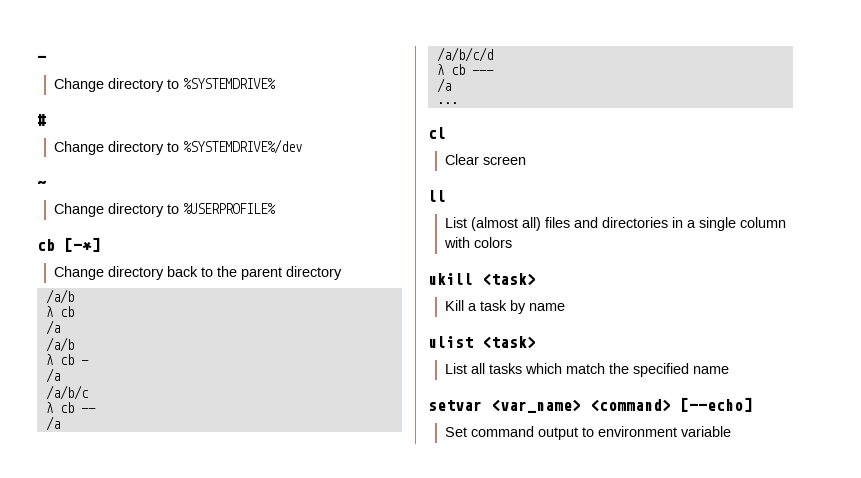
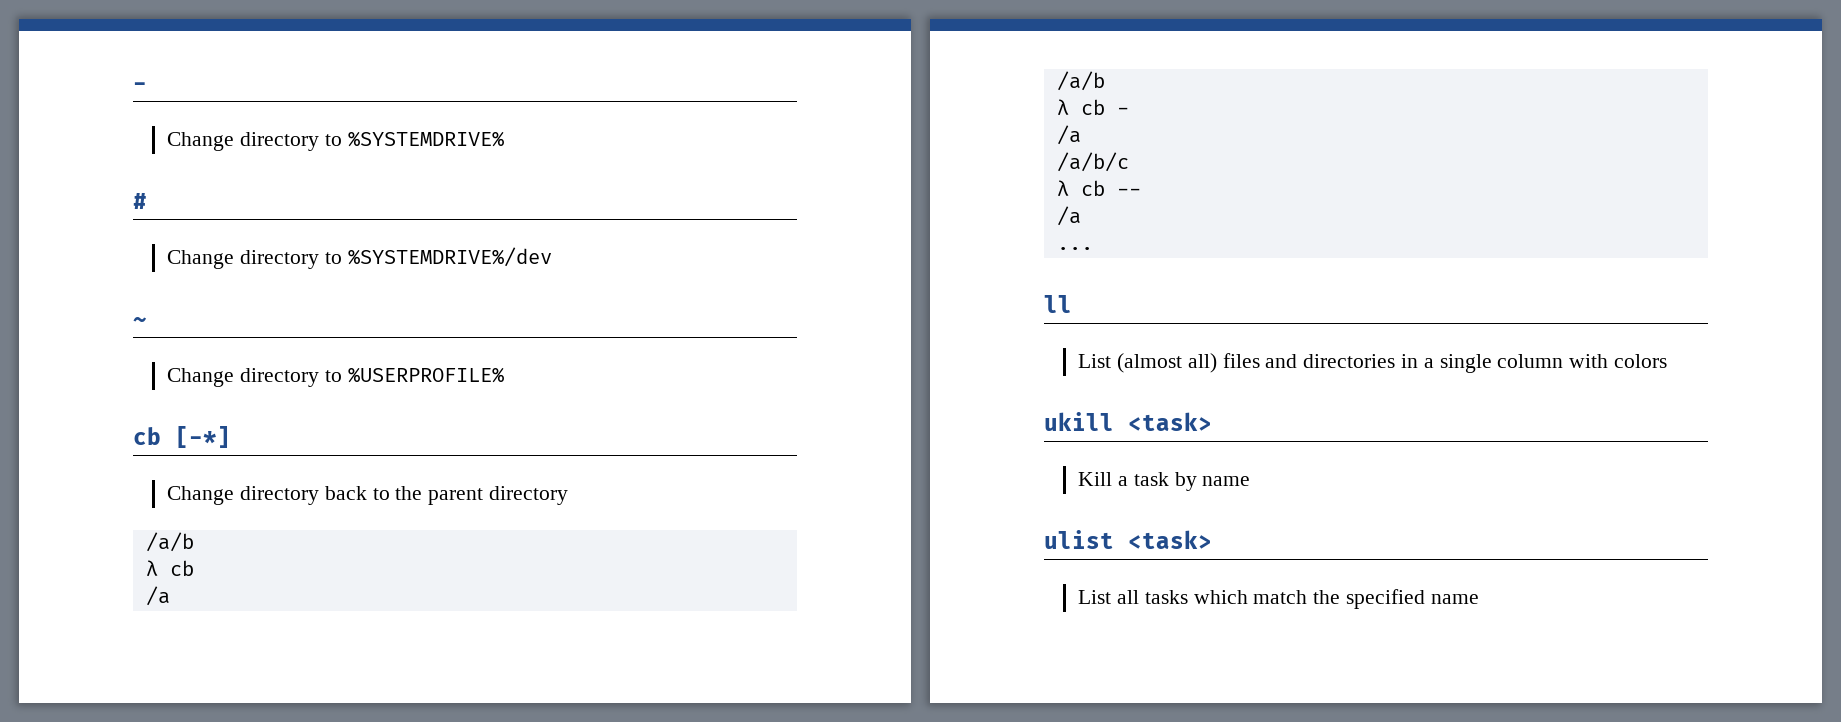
[436,47,493,62] [436,64,494,75] [436,78,451,93] [436,102,458,104] [428,127,446,139] [445,154,527,165] /a/b/c/d // λ cb --- // /a // ... // cl // Clear screen -> [1056,247,1093,250] ...
[428,397,752,413] [445,426,732,440] // setvar <var_name> <command> [--echo] // Set command output to environment variable -> (1479, 599) none

